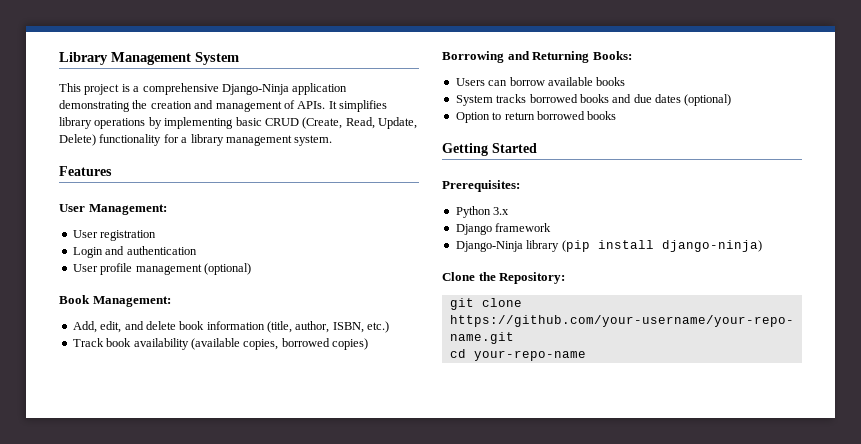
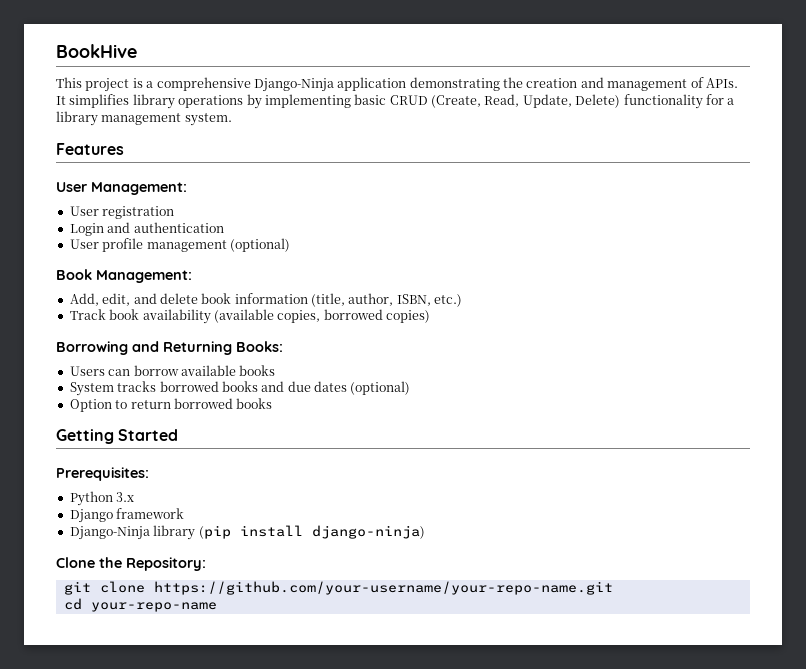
[59,52,239,65] Library Management System -> [56,44,137,58] BookHive

